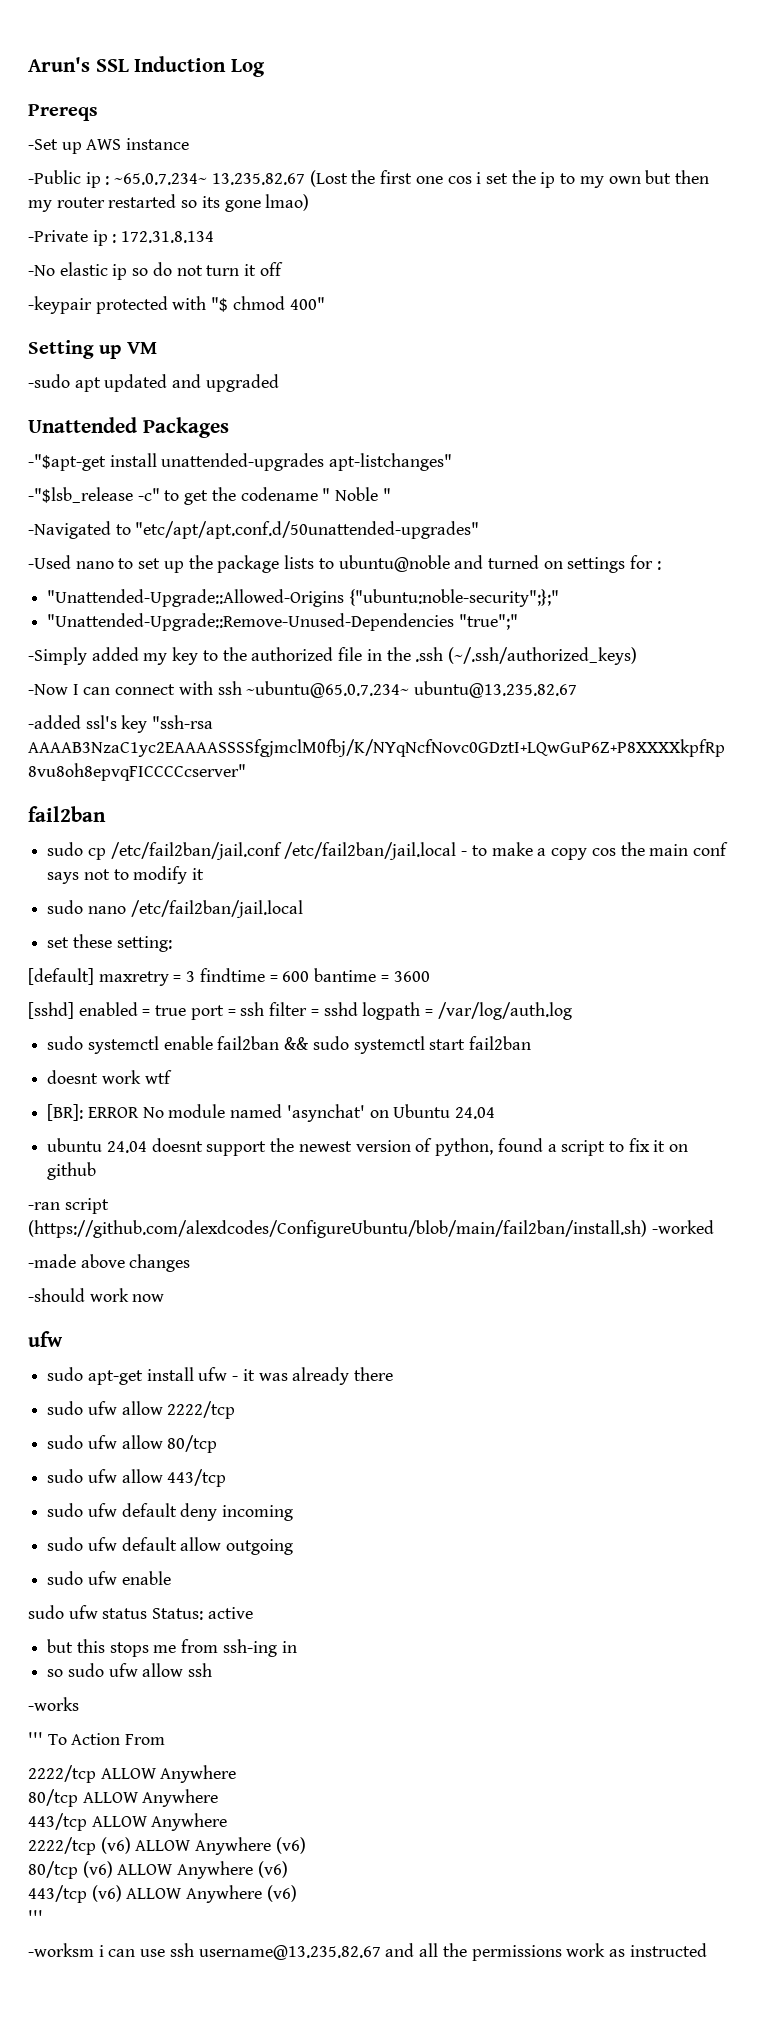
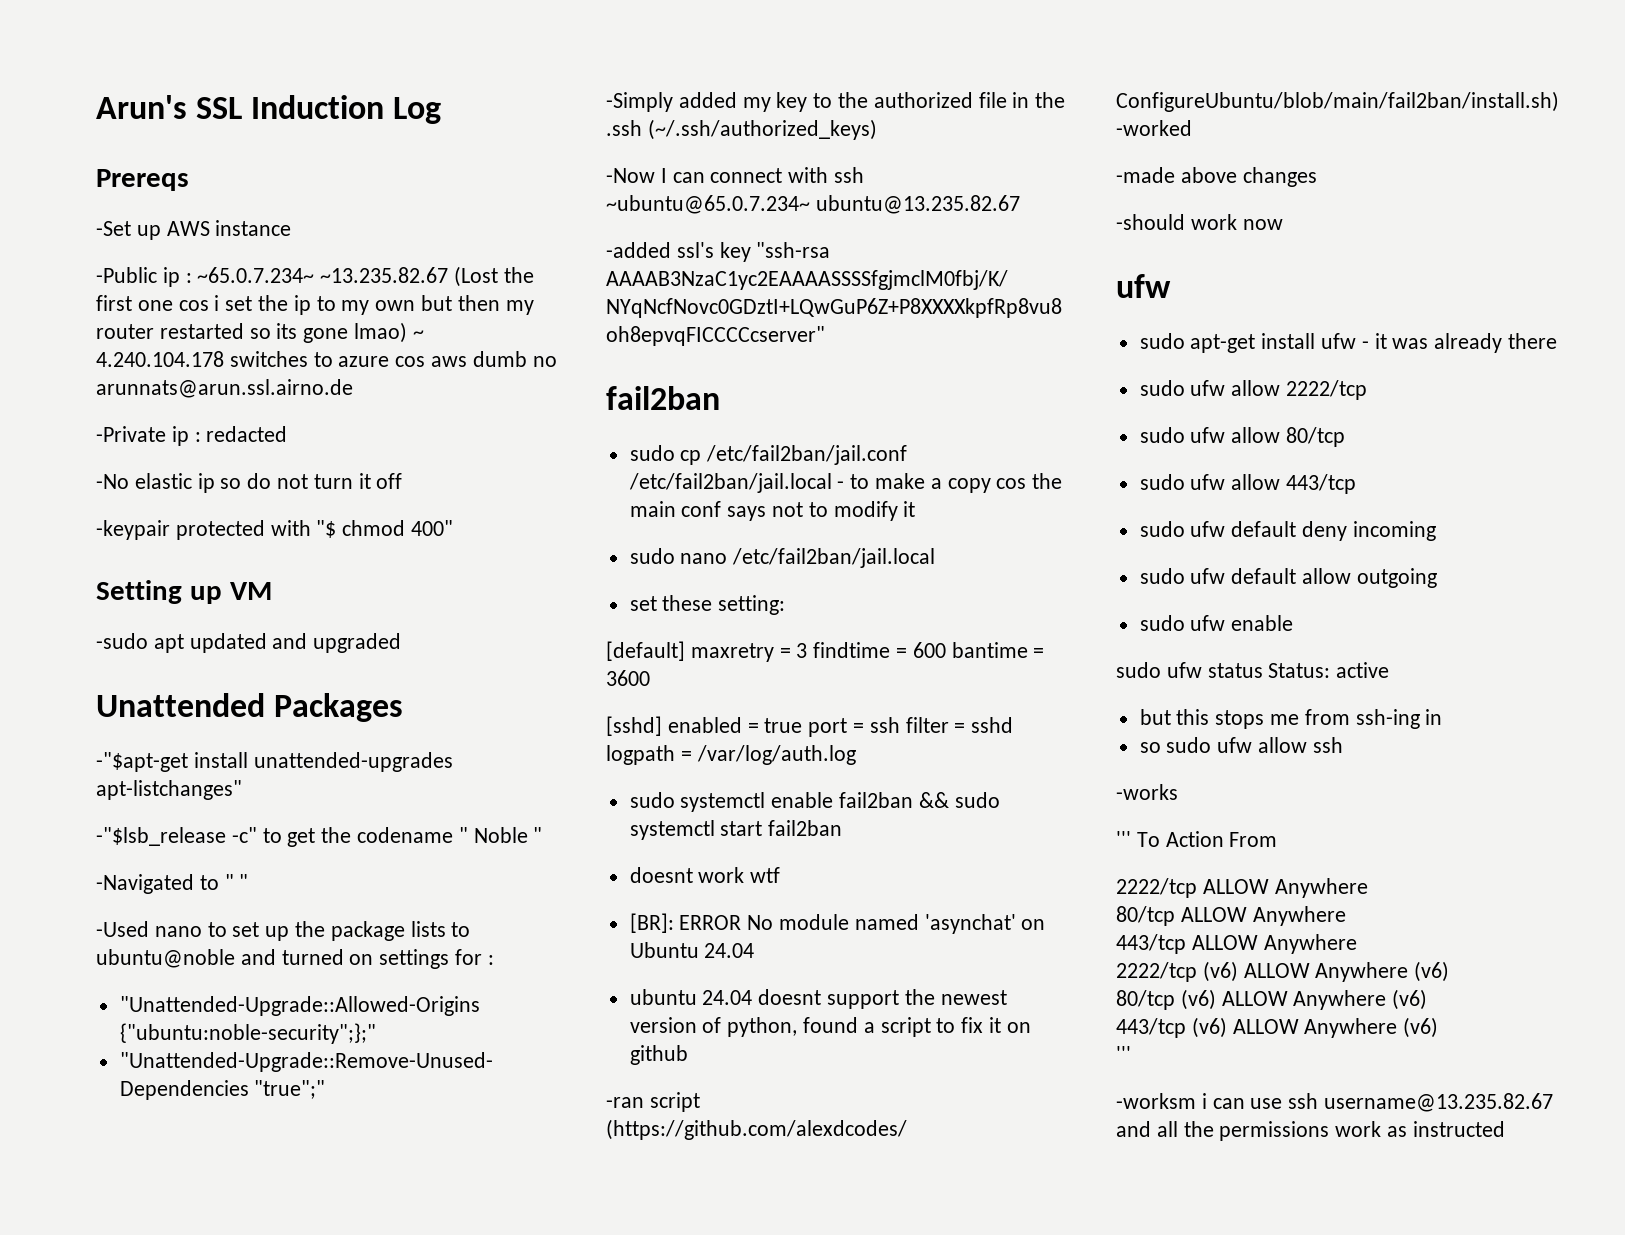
[211,173,305,185] 13.235.82.67 -> [320,267,449,283] ~13.235.82.67
(310, 202) none -> [412,330,424,339] [96,351,557,367] [96,379,353,398] ~ 4.240.104.178 switches to azure cos aws dumb no arunnats@arun.ssl.airno.de
[121,231,215,243] 172.31.8.134 -> [206,426,288,442] redacted
[135,521,480,539] "etc/apt/apt.conf.d/50unattended-upgrades" -> [224,874,249,890] " "

